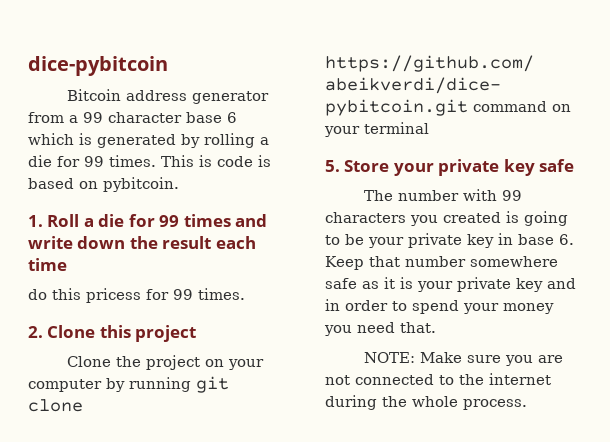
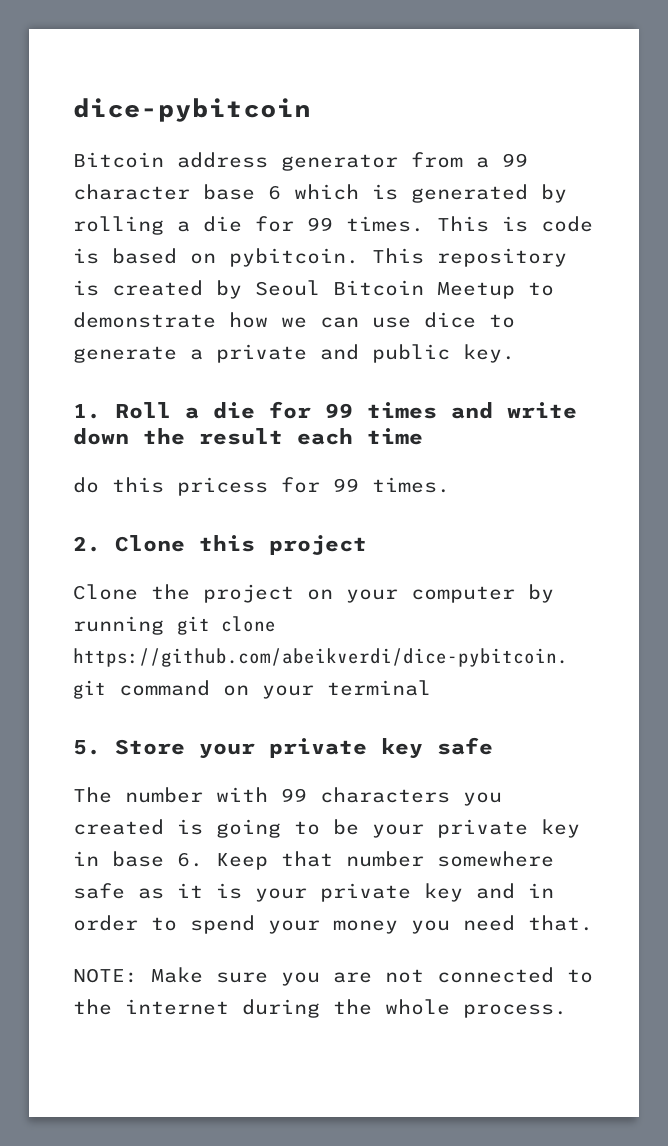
(179, 184) none -> [372,248,567,267] [73,280,554,299] [73,312,515,328] [73,344,515,363] This repository is created by Seoul Bitcoin Meetup to demonstrate how we can use dice to generate a private and public key.

